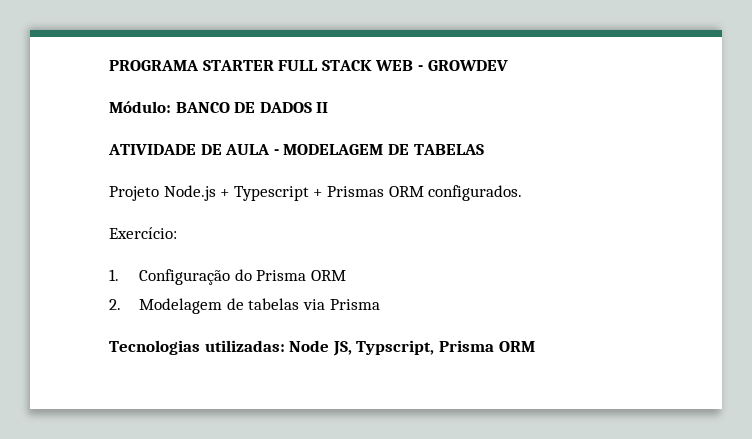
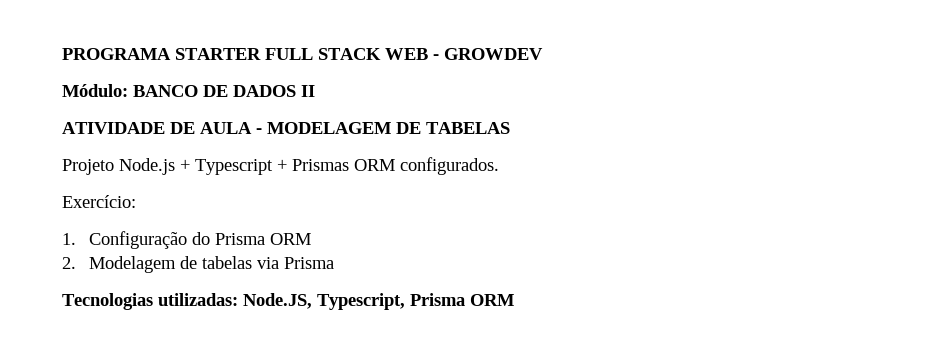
[289,340,435,356] Node JS, Typscript, -> [243,293,405,310] Node.JS, Typescript,

